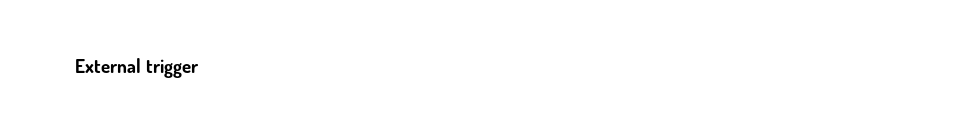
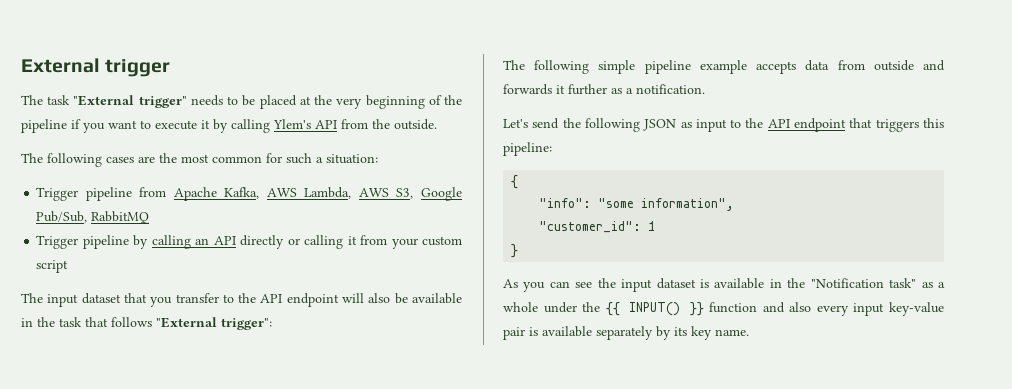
(200, 68) none -> [21,95,462,109] [21,119,437,133] [21,153,378,167] [36,187,463,201] [36,211,150,224] [36,235,463,249] [36,260,69,273] [21,293,463,307] [21,317,272,330] [503,60,945,74] [503,84,705,95] [503,118,945,132] [503,142,552,156] [511,175,519,189] [539,198,735,211] [539,221,656,233] [511,244,519,258] [503,278,946,292] [503,302,944,316] [503,326,749,340] // The task "External trigger" needs to be placed at the very beginning of the pipeline if you want to execute it by calling Ylem's API from the outside. // The following cases are the most common for such a situation: // Trigger pipeline from Apache Kafka, AWS Lambda, AWS S3, Google Pub/Sub, RabbitMQ // Trigger pipeline by calling an API directly or calling it from your custom script // The input dataset that you transfer to the API endpoint will also be available in the task that follows "External trigger": // The following simple pipeline example accepts data from outside and forwards it further as a notification. // Let's send the following JSON as input to the API endpoint that triggers this pipeline: // { // "info": "some information", // "customer_id": 1 // } // As you can see the input dataset is available in the "Notification task" as a whole under the {{ INPUT() }} function and also every input key-value pair is available separately by its key name.

